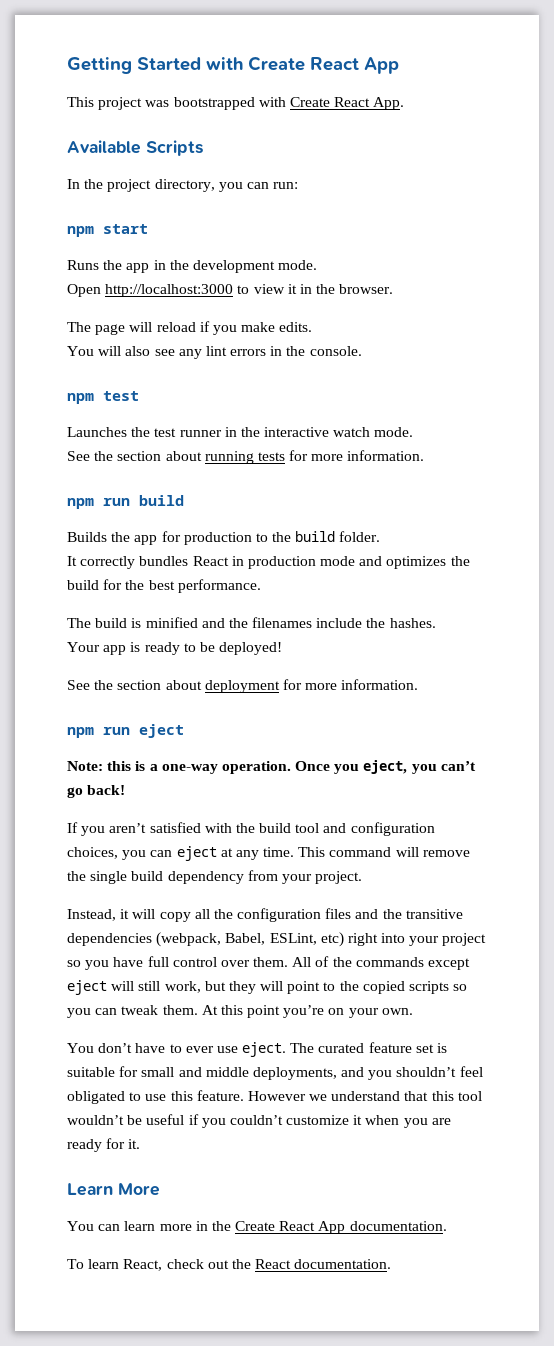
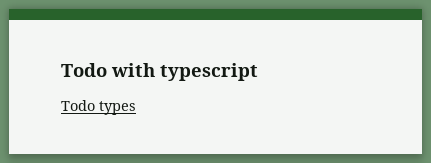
[67,56,399,74] [67,97,405,110] [67,140,203,156] [67,179,299,192] [67,224,148,237] [67,260,318,273] [67,284,394,297] [67,321,313,335] [67,346,362,359] [67,391,139,404] [67,427,414,437] [67,450,425,464] [67,495,184,509] [67,531,381,545] [67,556,470,569] [67,579,261,593] [67,617,436,628] [67,642,283,655] [67,679,419,693] [67,724,184,738] [67,760,476,774] [67,785,126,798] [67,822,435,836] [67,846,470,861] [67,870,363,884] [67,908,463,922] [67,932,487,947] [67,956,471,970] [67,980,468,995] [67,1005,413,1018] [67,1042,448,1057] [67,1066,483,1080] [67,1090,482,1104] [67,1114,451,1128] [67,1138,141,1152] [67,1183,160,1196] [67,1221,447,1234] [67,1259,392,1271] Getting Started with Create React App // This project was bootstrapped with Create React App. // Available Scripts // In the project directory, you can run: // npm start // Runs the app in the development mode. // Open http://localhost:3000 to view it in the browser. // The page will reload if you make edits. // You will also see any lint errors in the console. // npm test // Launches the test runner in the interactive watch mode. // See the section about running tests for more information. // npm run build // Builds the app for production to the build folder. // It correctly bundles React in production mode and optimizes the build for the best performance. // The build is minified and the filenames include the hashes. // Your app is ready to be deployed! // See the section about deployment for more information. // npm run eject // Note: this is a one-way operation. Once you eject, you can’t go back! // If you aren’t satisfied with the build tool and configuration choices, you can eject at any time. This command will remove the single build dependency from your project. // Instead, it will copy all the configuration files and the transitive dependencies (webpack, Babel, ESLint, etc) right into your project so you have full control over them. All of the commands except eject will still work, but they will point to the copied scripts so you can tweak them. At this point you’re on your own. // You don’t have to ever use eject. The curated feature set is suitable for small and middle deployments, and you shouldn’t feel obligated to use this feature. However we understand that this tool wouldn’t be useful if you couldn’t customize it when you are ready for it. // Learn More // You can learn more in the Create React App documentation. // To learn React, check out the React documentation. -> [61,63,258,81] [61,100,136,115] Todo with typescript // Todo types

